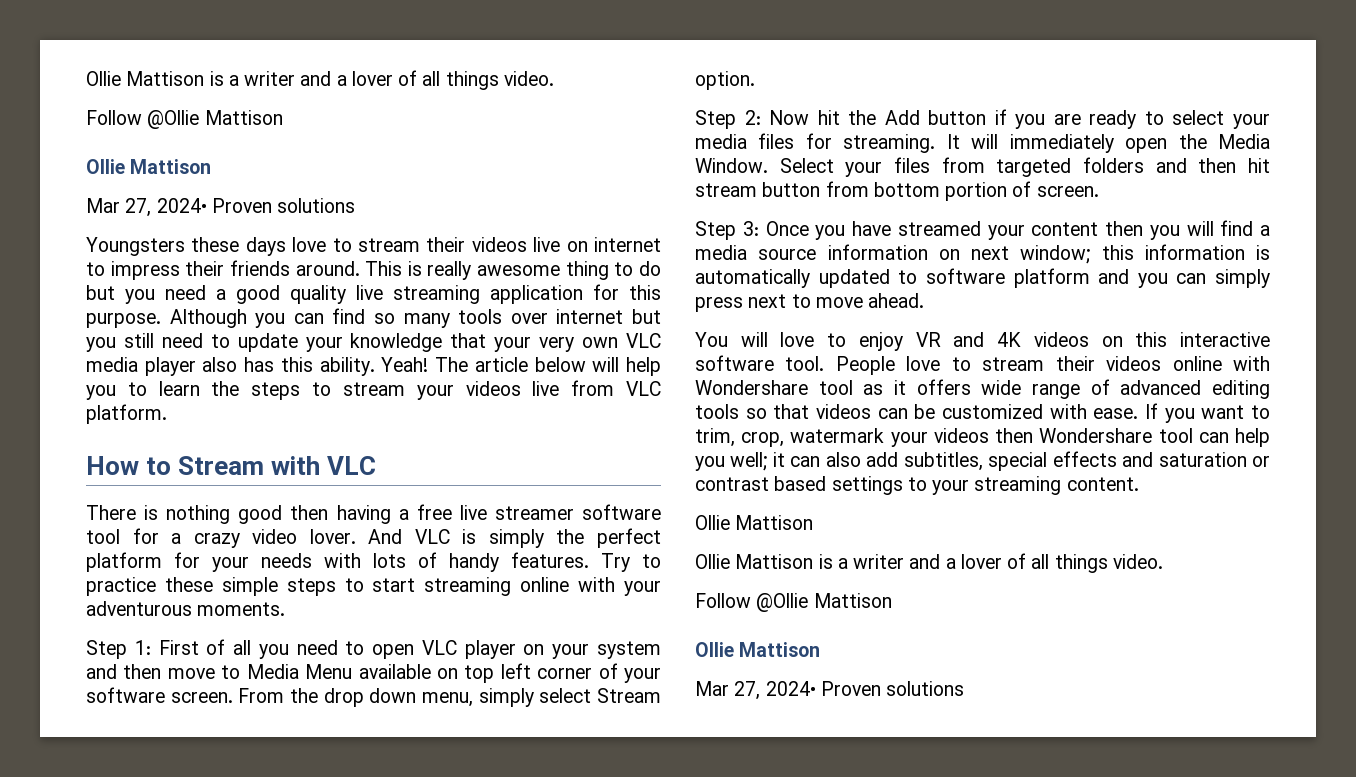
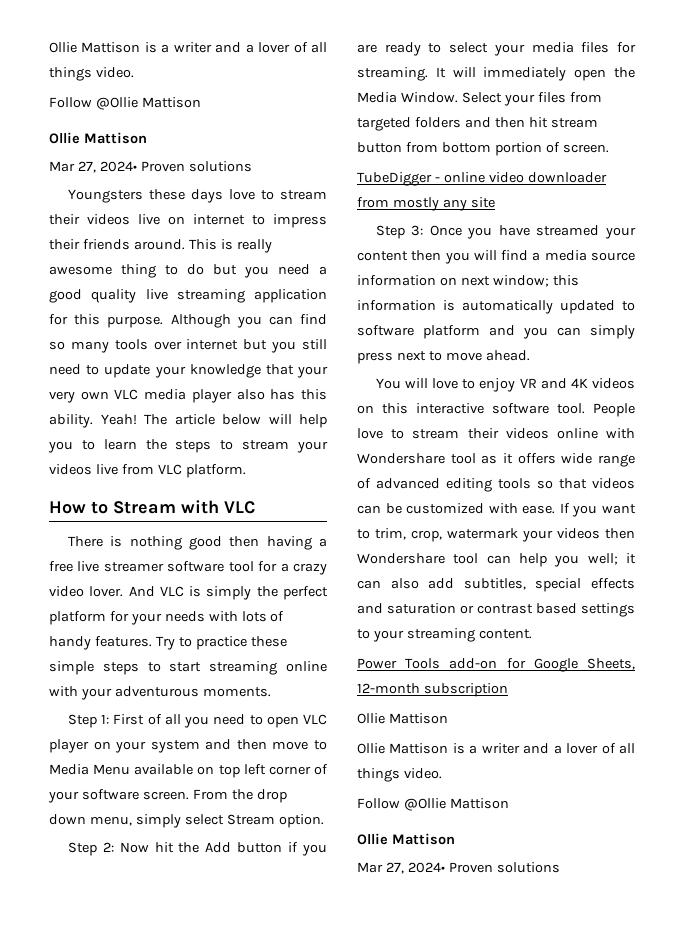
(1099, 191) none -> [357,172,607,186] [357,197,495,211] // TubeDigger - online video downloader from mostly any site
(1139, 484) none -> [357,658,635,672] [357,683,508,697] // Power Tools add-on for Google Sheets, 12-month subscription

